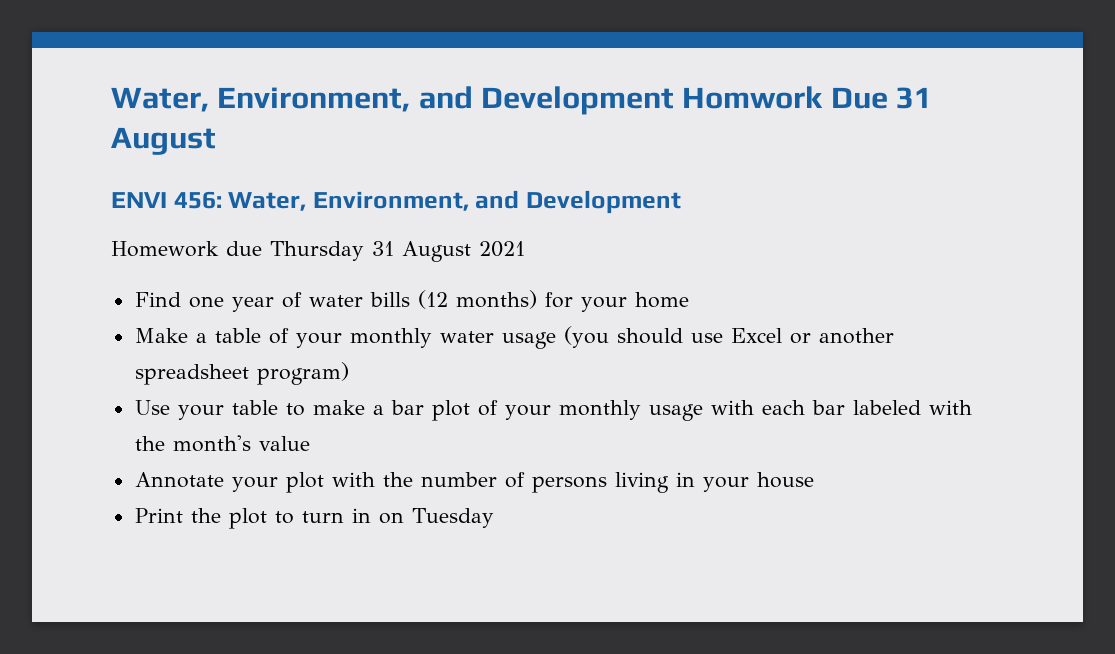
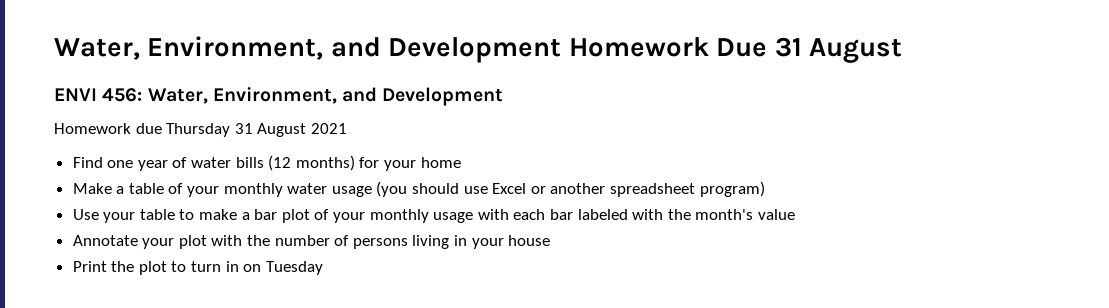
[111,86,824,115] Water, Environment, and Development Homwork -> [54,36,709,63] Water, Environment, and Development Homework

